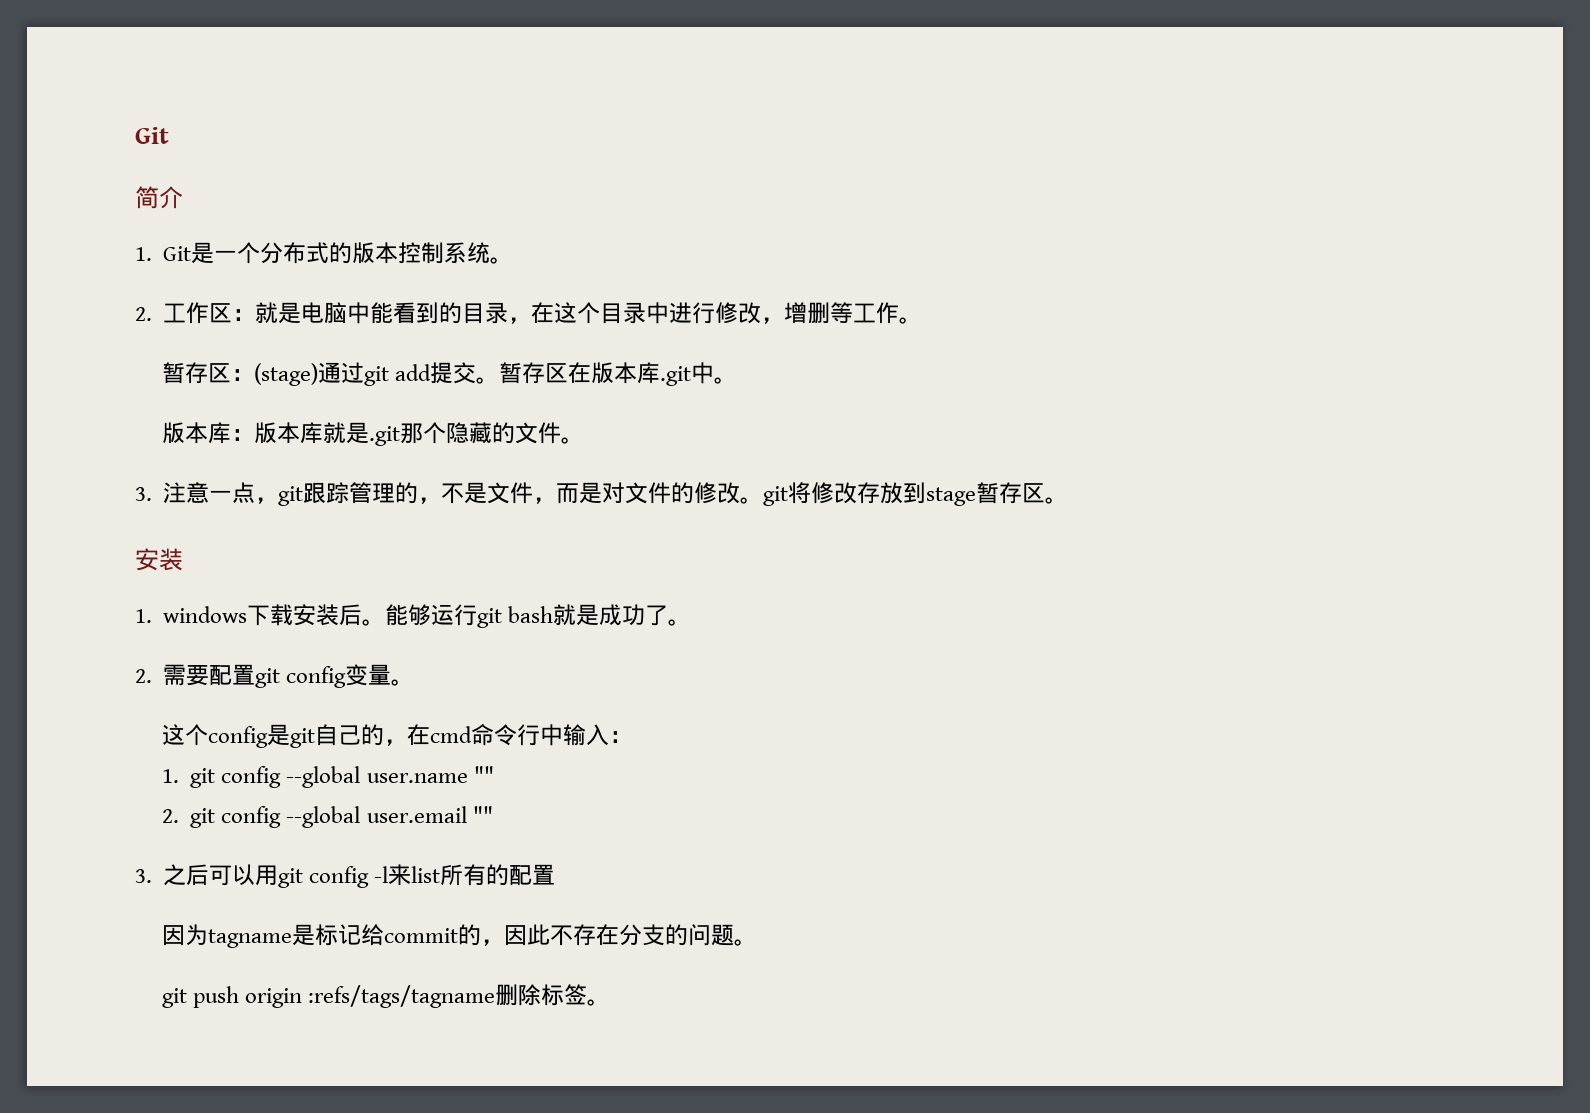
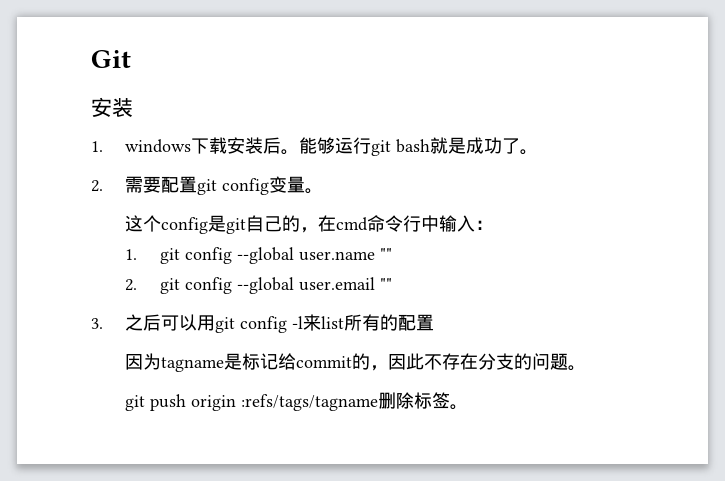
[135,127,169,144] [135,186,183,209] [135,242,514,264] [135,302,923,324] [162,362,738,386] [162,422,585,446] [135,482,1069,506] Git // 简介 // 1. Git是一个分布式的版本控制系统。 // 2.工作区：就是电脑中能看到的目录，在这个目录中进行修改，增删等工作。 // 暂存区：(stage)通过git add提交。暂存区在版本库.git中。 // 版本库：版本库就是.git那个隐藏的文件。 // 3.注意一点，git跟踪管理的，不是文件，而是对文件的修改。git将修改存放到stage暂存区。 -> [91,50,131,68] Git

